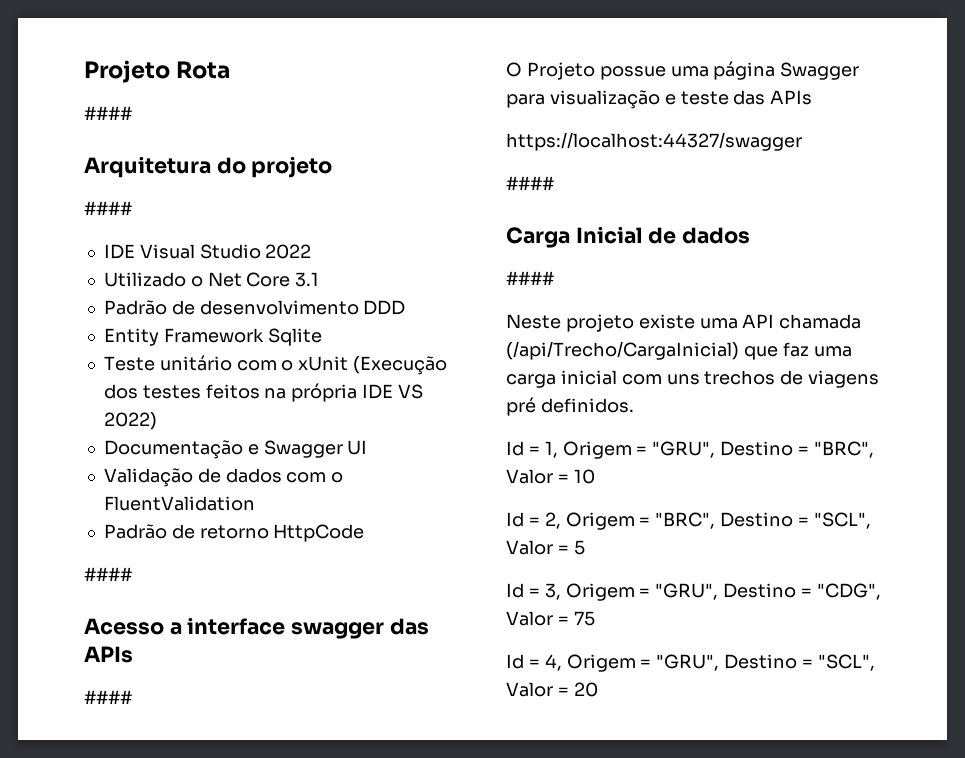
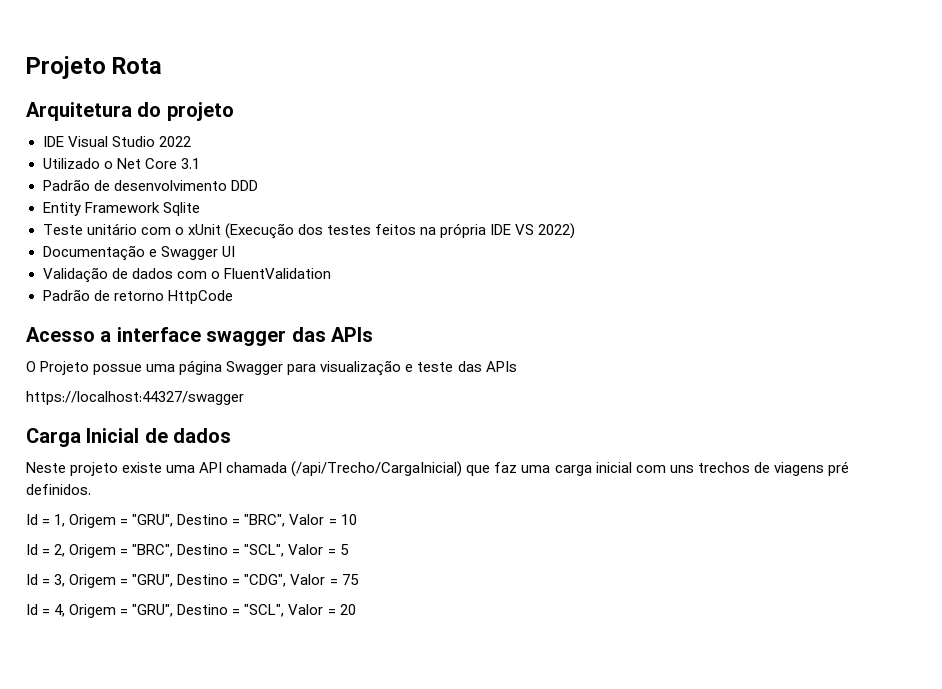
[84,106,132,120] // #### -> (163, 65) none
[84,201,132,215] // #### -> (234, 111) none
[84,567,132,581] // #### -> (233, 297) none
[84,690,132,704] // #### -> (373, 334) none
[506,176,554,190] // #### -> (244, 398) none
[506,271,554,285] // #### -> (232, 435) none

